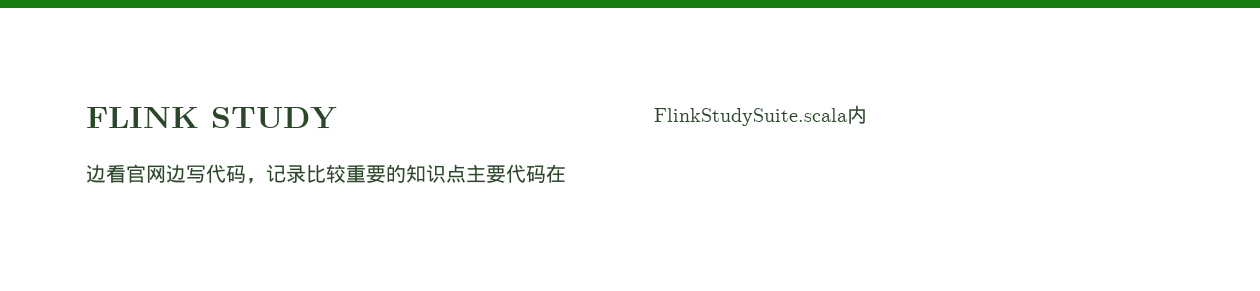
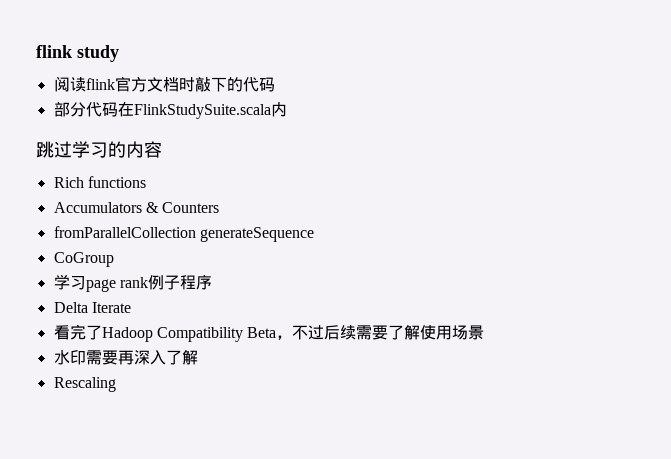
[86,107,337,129] [86,164,566,184] [654,105,867,126] FLINK STUDY // 边看官网边写代码，记录比较重要的知识点主要代码在FlinkStudySuite.scala内 -> [36,45,119,62] [53,76,275,92] [53,102,287,119] [36,141,162,158] [53,176,146,188] [53,202,220,213] [53,226,314,242] [53,252,114,267] [53,274,212,292] [53,302,131,313] [53,324,485,342] [53,350,198,365] [53,377,116,392] flink study // 阅读flink官方文档时敲下的代码 // 部分代码在FlinkStudySuite.scala内 // 跳过学习的内容 // Rich functions // Accumulators & Counters // fromParallelCollection generateSequence // CoGroup // 学习page rank例子程序 // Delta Iterate // 看完了Hadoop Compatibility Beta，不过后续需要了解使用场景 // 水印需要再深入了解 // Rescaling

